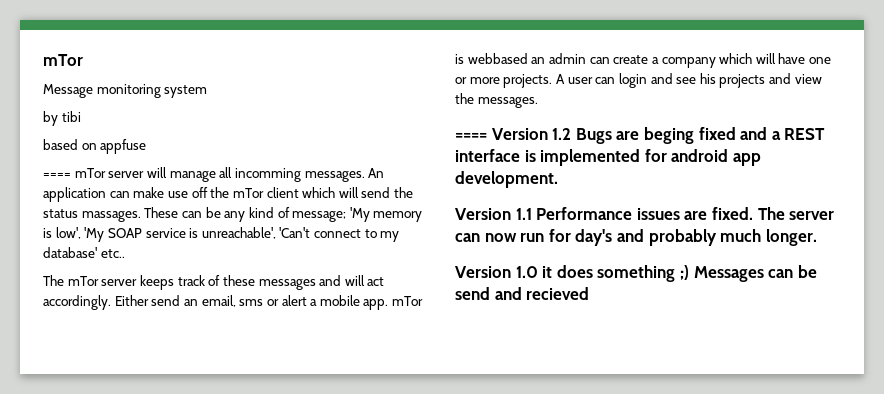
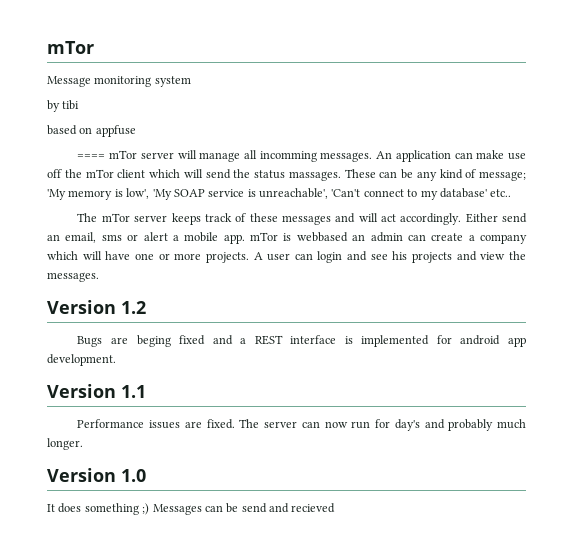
[455,133,487,140] ==== -> (99, 277) none
(572, 134) none -> (146, 307) //
(532, 214) none -> (146, 391) //
[542,266,553,278] it -> [47,504,55,512] // It

